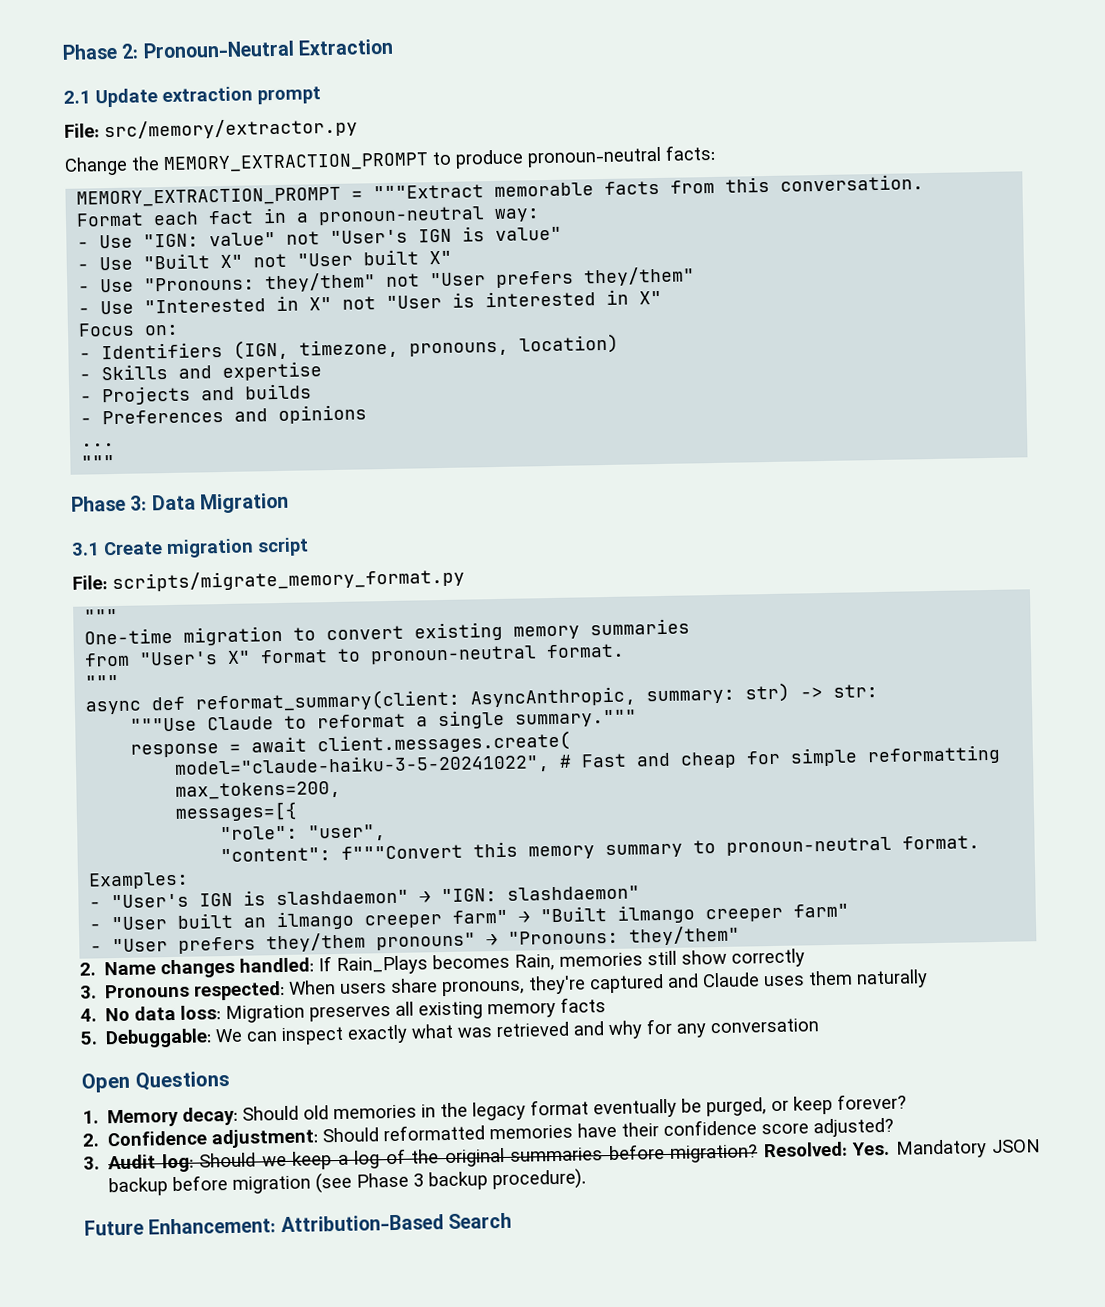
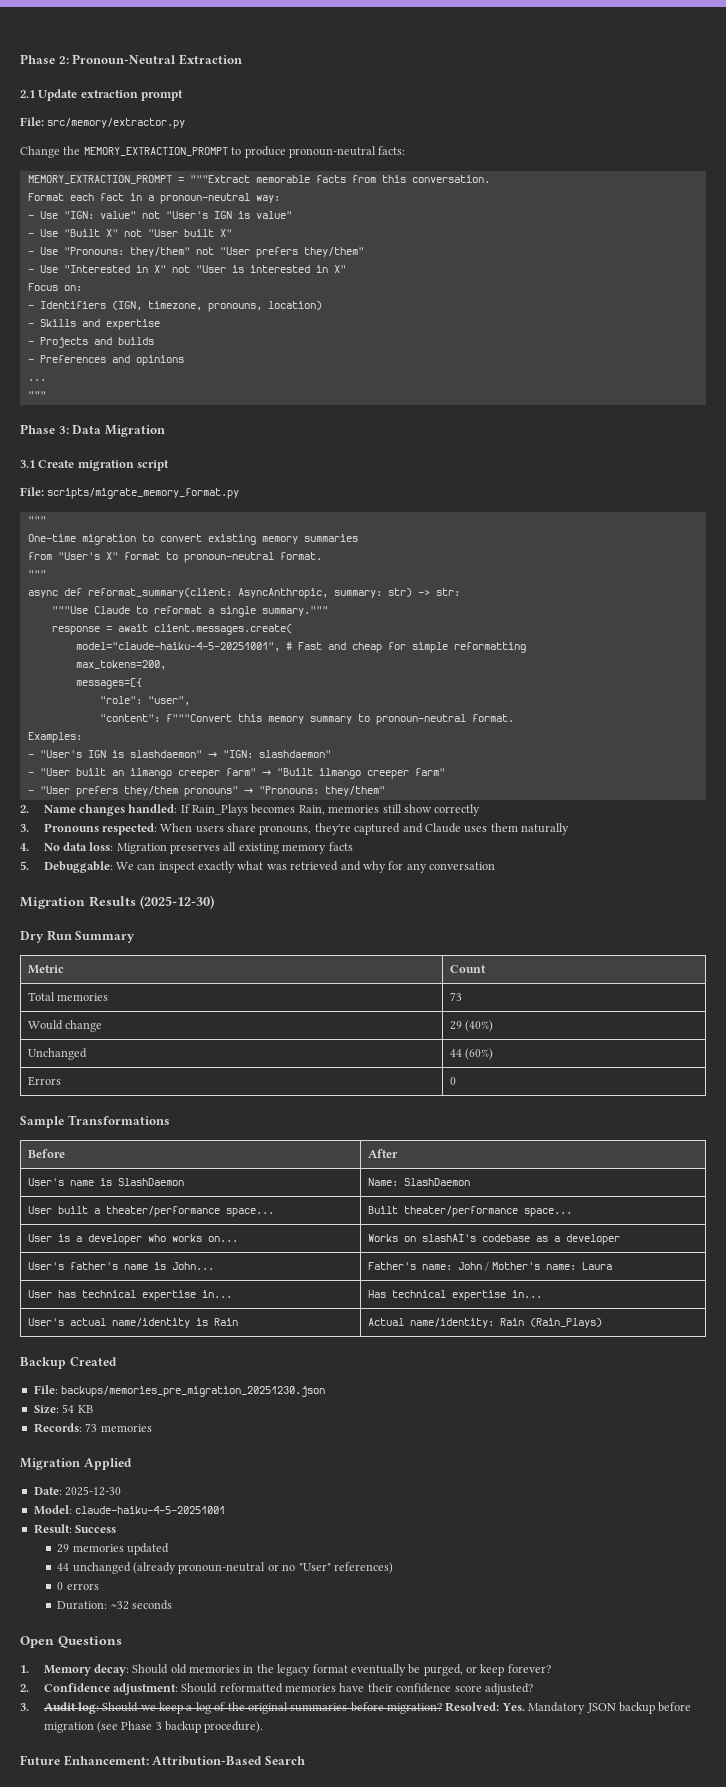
[174,753,551,778] model="claude-haiku-3-5-20241022", -> [75,642,280,652] model="claude-haiku-4-5-20251001",
(820, 1026) none -> [20,895,214,909] [20,930,136,943] [27,965,64,974] [449,965,486,973] [27,992,109,1001] [449,992,462,1001] [27,1020,103,1032] [449,1020,494,1032] [27,1048,87,1060] [449,1048,494,1060] [27,1076,61,1086] [449,1077,456,1085] [20,1115,170,1128] [27,1149,65,1158] [367,1149,398,1158] [27,1178,184,1186] [367,1178,470,1186] [27,1206,274,1217] [367,1206,572,1217] [27,1234,238,1245] [367,1234,620,1245] [27,1262,214,1270] [367,1262,613,1271] [27,1290,232,1301] [367,1290,542,1301] [27,1318,238,1328] [367,1318,602,1328] [20,1357,117,1369] [33,1385,326,1397] [33,1404,93,1414] [33,1423,152,1433] [20,1458,132,1470] [33,1486,122,1496] [33,1505,226,1515] [33,1524,117,1534] [57,1543,170,1555] [57,1562,393,1574] [57,1582,99,1590] [57,1600,173,1610] // Migration Results (2025-12-30) // Dry Run Summary // Metric | Count // Total memories | 73 // Would change | 29 (40%) // Unchanged | 44 (60%) // Errors | 0 // Sample Transformations // Before | After // User's name is SlashDaemon | Name: SlashDaemon // User built a theater/performance space... | Built theater/performance space... // User is a developer who works on... | Works on slashAI's codebase as a developer // User's father's name is John... | Father's name: John / Mother's name: Laura // User has technical expertise in... | Has technical expertise in... // User's actual name/identity is Rain | Actual name/identity: Rain (Rain_Plays) // Backup Created // File: backups/memories_pre_migration_20251230.json // Size: 54 KB // Records: 73 memories // Migration Applied // Date: 2025-12-30 // Model: claude-haiku-4-5-20251001 // Result: Success // 29 memories updated // 44 unchanged (already pronoun-neutral or no "User" references) // 0 errors // Duration: ~32 seconds

